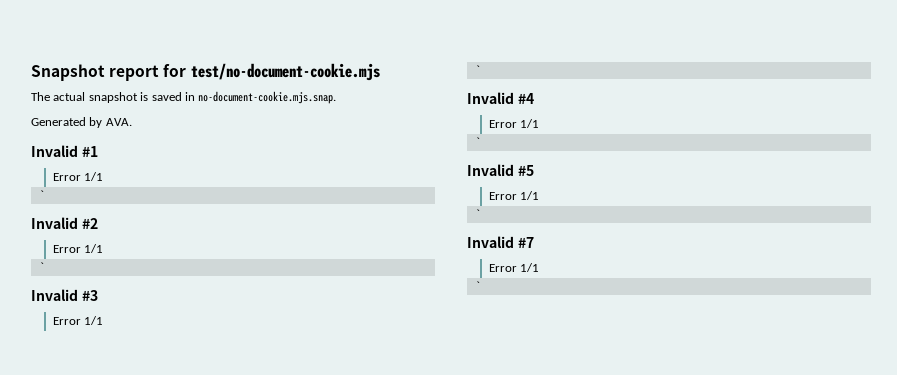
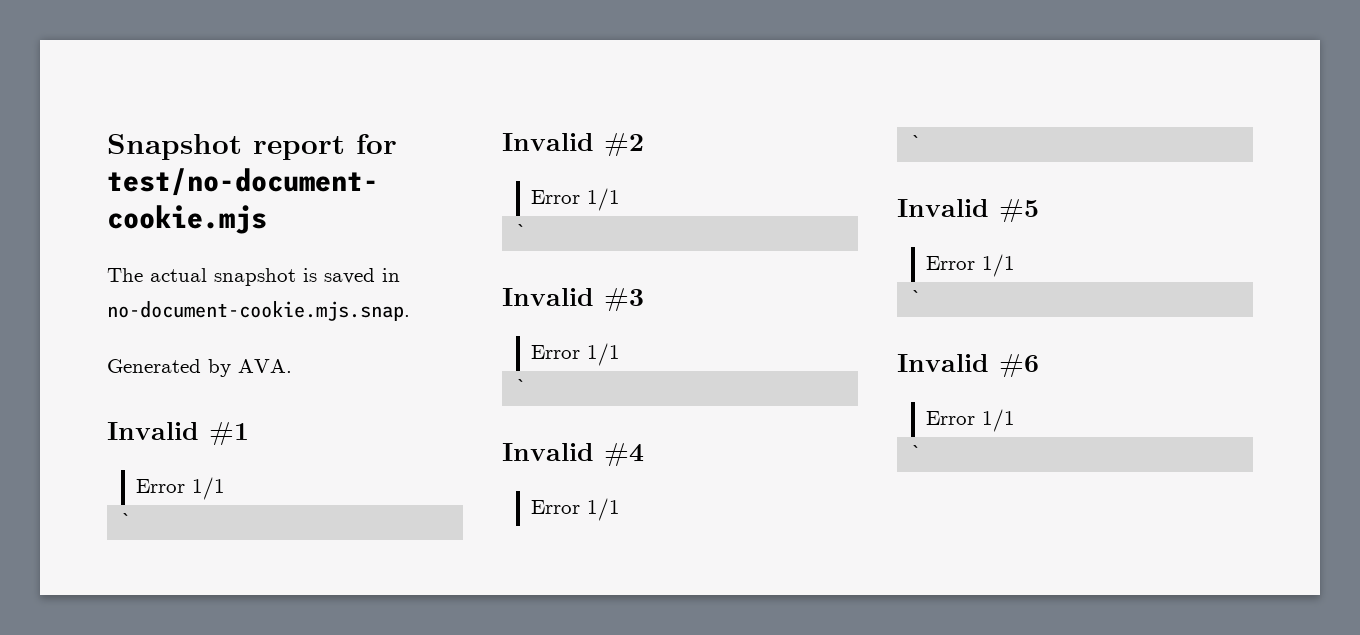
[517,237,534,248] #7 -> [999,354,1039,377] #6

